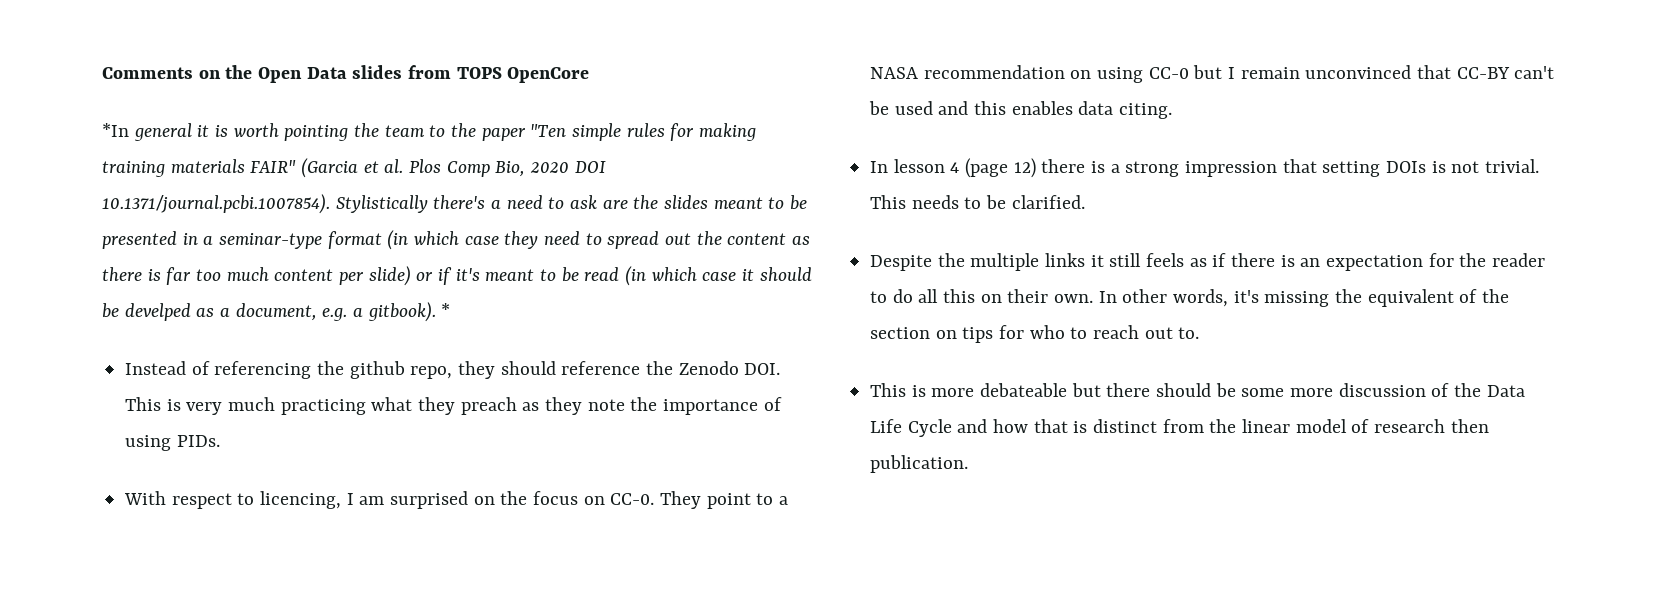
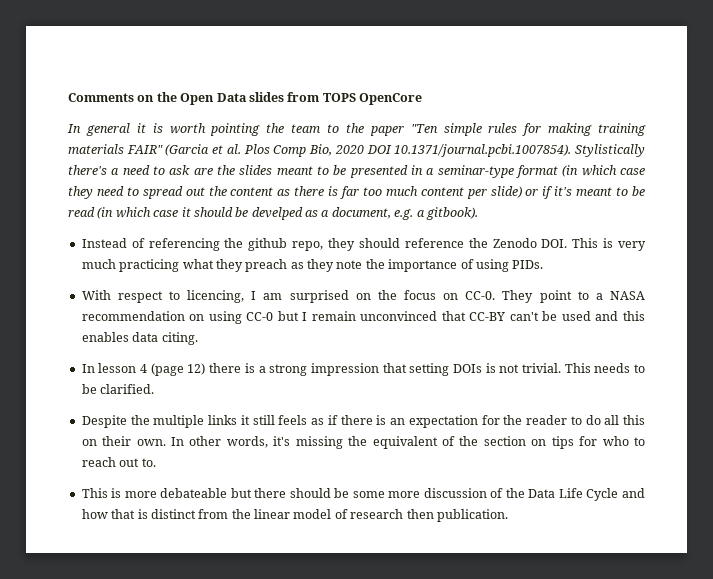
[102,123,129,137] *In -> [67,124,81,133] In
[441,303,451,317] * -> (478, 213) none

